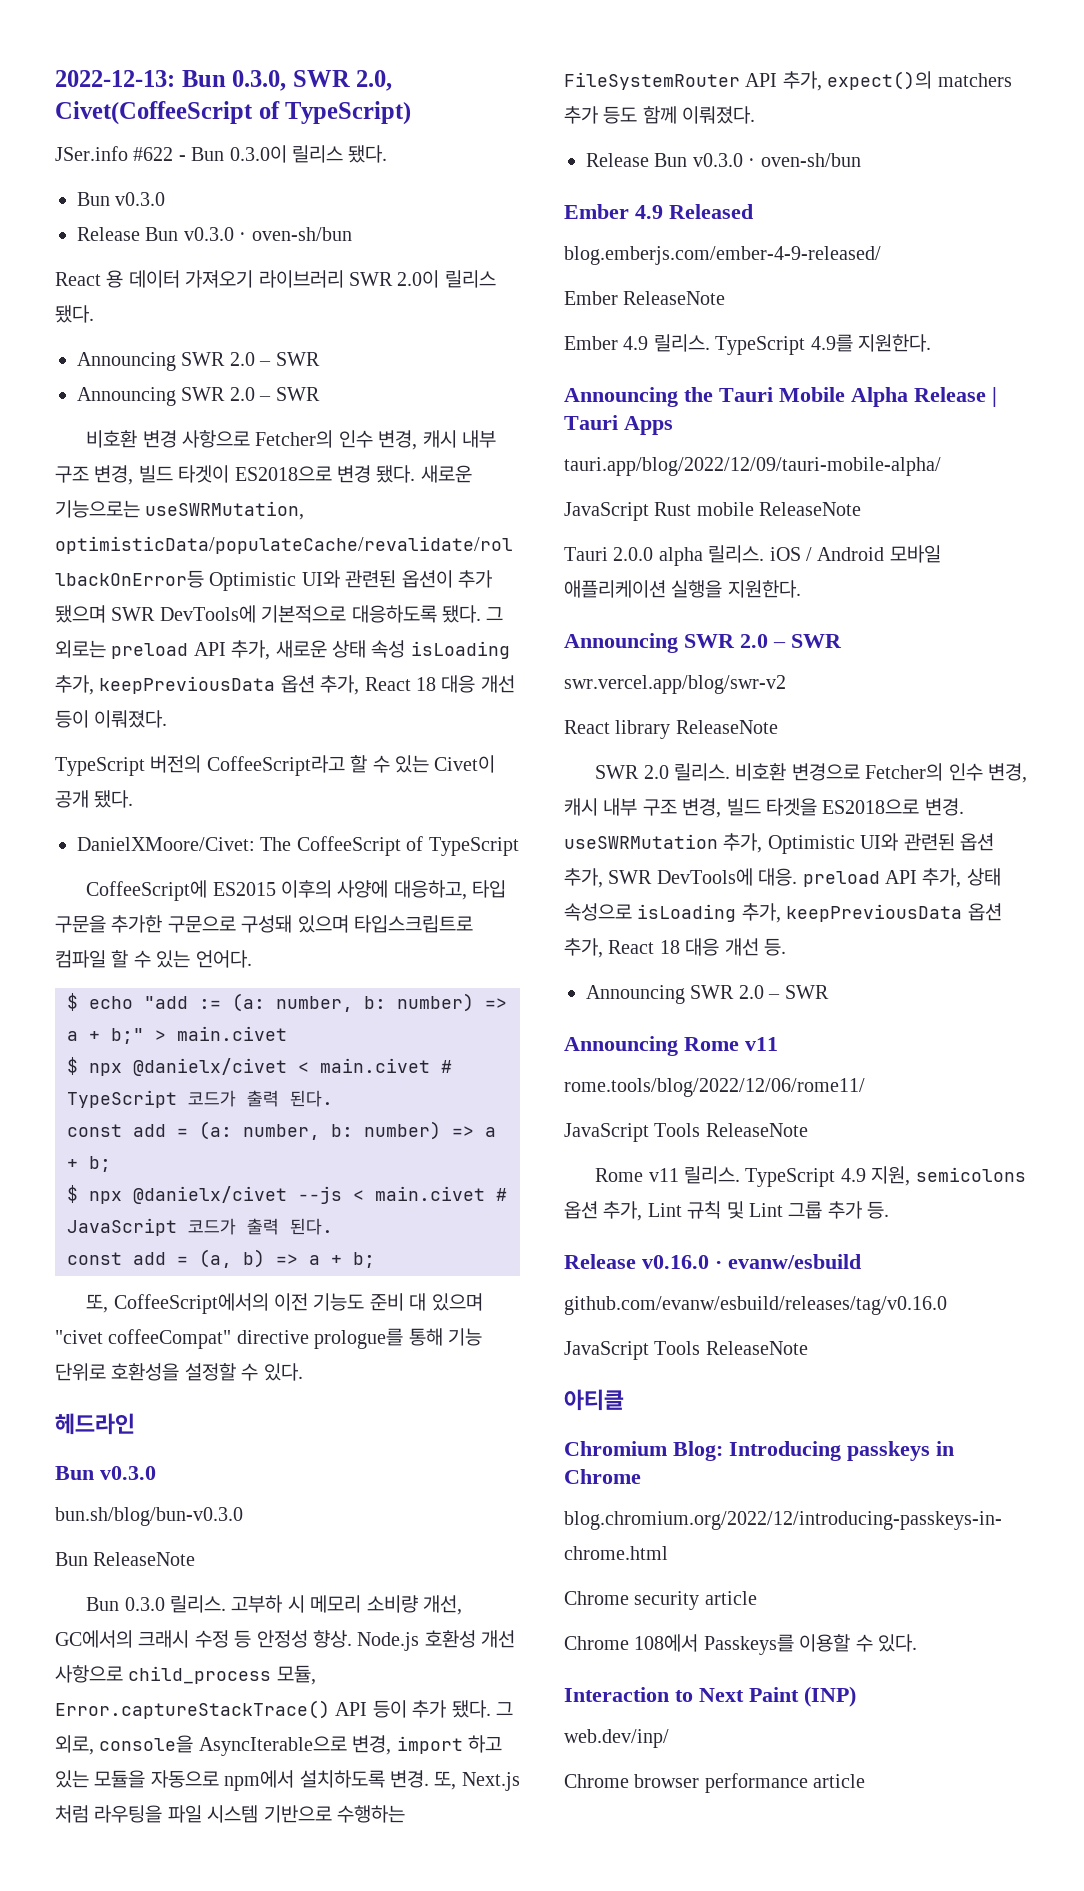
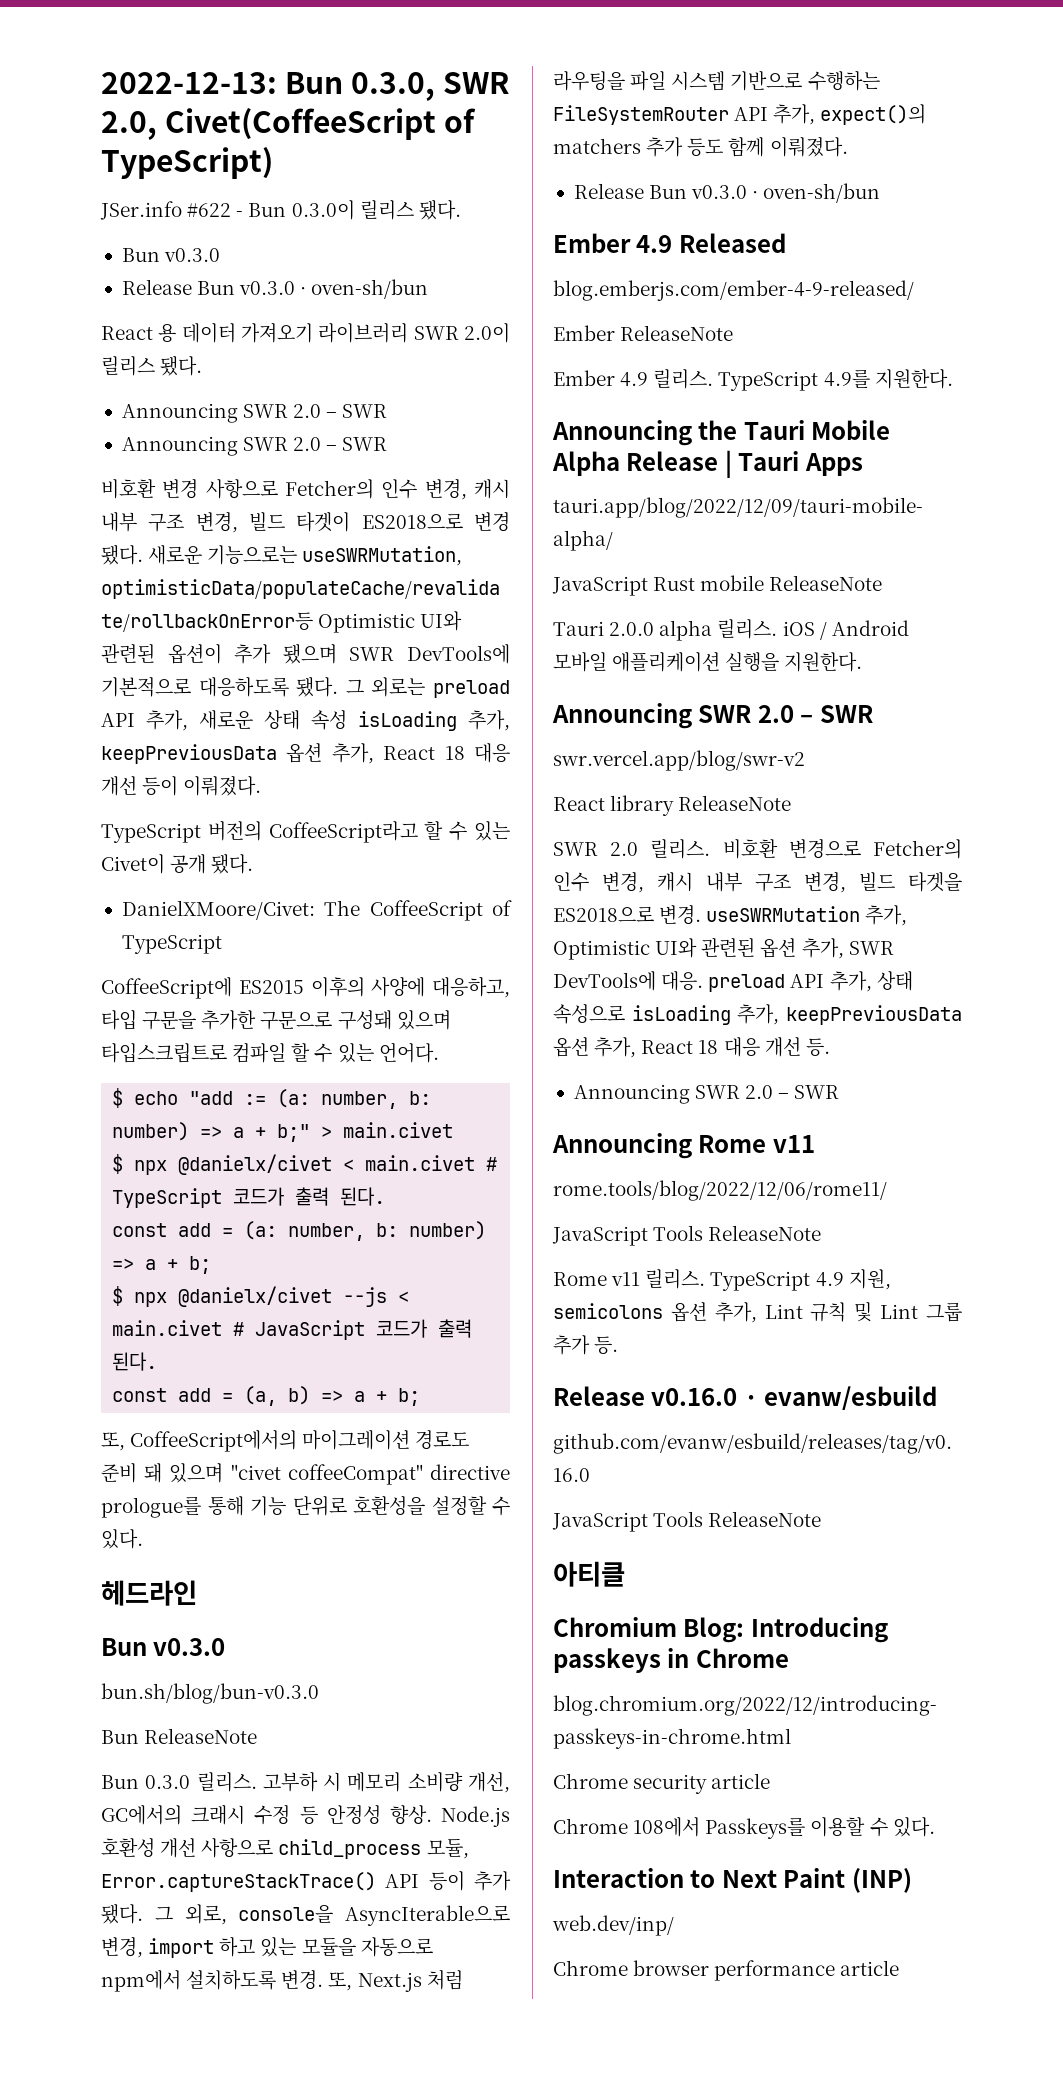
[274,1293,427,1311] 이전 기능도 준비 대 -> [302,1430,470,1450] [101,1463,163,1483] 마이그레이션 경로도 준비 돼

